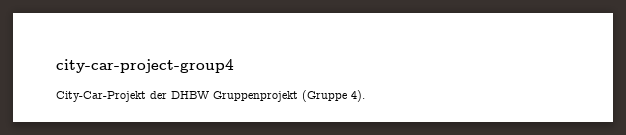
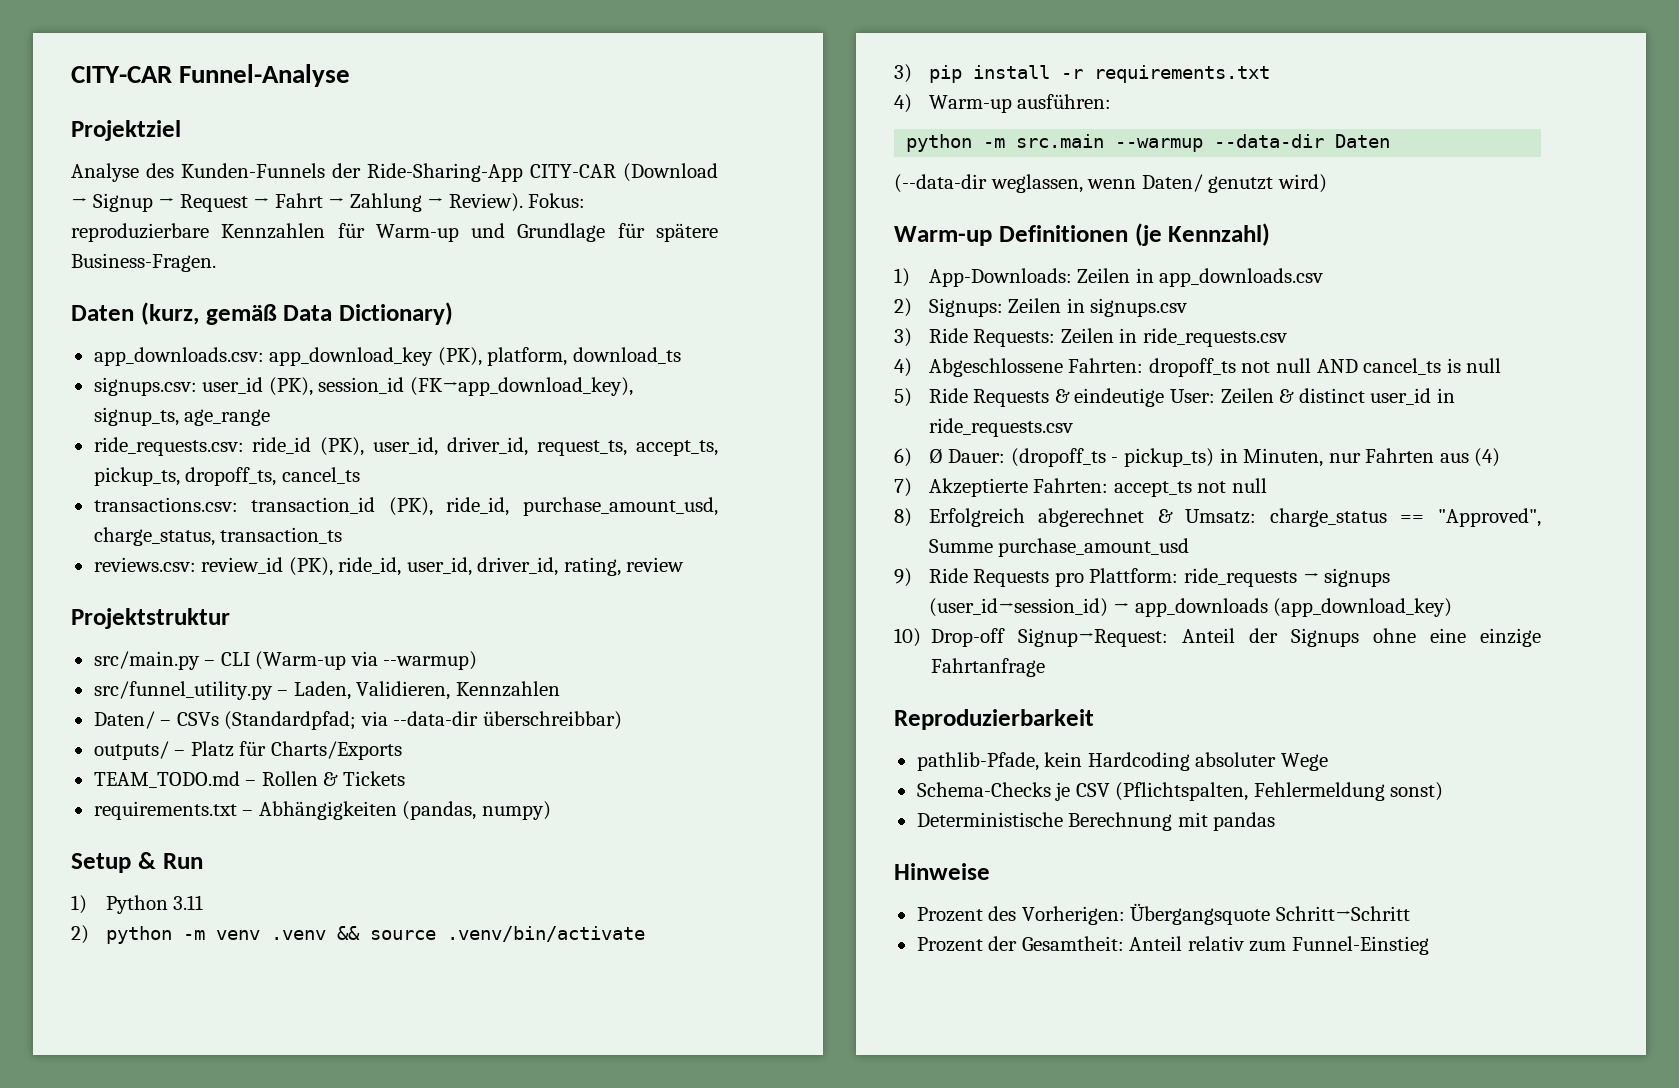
[56,59,234,73] [56,90,365,102] city-car-project-group4 // City-Car-Projekt der DHBW Gruppenprojekt (Gruppe 4). -> [71,64,351,87] [71,120,181,141] [71,163,718,182] [71,193,586,212] [71,223,718,242] [71,253,216,272] [71,302,453,325] [93,347,681,366] [93,377,633,396] [93,407,271,426] [93,437,718,456] [93,467,360,486] [93,497,718,516] [93,527,343,546] [93,557,685,576] [71,608,230,629] [93,651,478,670] [93,681,560,700] [93,711,622,730] [93,741,402,760] [93,771,405,788] [93,801,551,820] [71,852,203,873] [71,895,204,914] [71,925,645,944] [894,64,1270,83] [894,94,1112,113] [906,134,1391,152] [894,174,1327,193] [894,223,1271,246] [894,268,1324,287] [894,298,1188,317] [894,328,1288,347] [894,358,1502,377] [894,388,1455,407] [928,418,1073,437] [894,448,1501,467] [894,478,1268,497] [894,508,1541,527] [928,538,1190,557] [894,568,1391,587] [928,598,1453,617] [894,628,1541,647] [931,658,1046,677] [894,709,1094,730] [916,752,1328,771] [916,782,1444,801] [916,812,1276,831] [894,863,990,880] [916,903,1410,925] [916,936,1429,955] CITY-CAR Funnel-Analyse // Projektziel // Analyse des Kunden-Funnels der Ride-Sharing-App CITY-CAR (Download → Signup → Request → Fahrt → Zahlung → Review). Fokus: reproduzierbare Kennzahlen für Warm-up und Grundlage für spätere Business-Fragen. // Daten (kurz, gemäß Data Dictionary) // app_downloads.csv: app_download_key (PK), platform, download_ts // signups.csv: user_id (PK), session_id (FK→app_download_key), signup_ts, age_range // ride_requests.csv: ride_id (PK), user_id, driver_id, request_ts, accept_ts, pickup_ts, dropoff_ts, cancel_ts // transactions.csv: transaction_id (PK), ride_id, purchase_amount_usd, charge_status, transaction_ts // reviews.csv: review_id (PK), ride_id, user_id, driver_id, rating, review // Projektstruktur // src/main.py – CLI (Warm-up via --warmup) // src/funnel_utility.py – Laden, Validieren, Kennzahlen // Daten/ – CSVs (Standardpfad; via --data-dir überschreibbar) // outputs/ – Platz für Charts/Exports // TEAM_TODO.md – Rollen & Tickets // requirements.txt – Abhängigkeiten (pandas, numpy) // Setup & Run // 1) Python 3.11 // 2) python -m venv .venv && source .venv/bin/activate // 3) pip install -r requirements.txt // 4) Warm-up ausführen: // python -m src.main --warmup --data-dir Daten // (--data-dir weglassen, wenn Daten/ genutzt wird) // Warm-up Definitionen (je Kennzahl) // 1) App-Downloads: Zeilen in app_downloads.csv // 2) Signups: Zeilen in signups.csv // 3) Ride Requests: Zeilen in ride_requests.csv // 4) Abgeschlossene Fahrten: dropoff_ts not null AND cancel_ts is null // 5) Ride Requests & eindeutige User: Zeilen & distinct user_id in ride_requests.csv // 6) Ø Dauer: (dropoff_ts - pickup_ts) in Minuten, nur Fahrten aus (4) // 7) Akzeptierte Fahrten: accept_ts not null // 8) Erfolgreich abgerechnet & Umsatz: charge_status == "Approved", Summe purchase_amount_usd // 9) Ride Requests pro Plattform: ride_requests → signups (user_id→session_id) → app_downloads (app_download_key) // 10) Drop-off Signup→Request: Anteil der Signups ohne eine einzige Fahrtanfrage // Reproduzierbarkeit // pathlib-Pfade, kein Hardcoding absoluter Wege // Schema-Checks je CSV (Pflichtspalten, Fehlermeldung sonst) // Deterministische Berechnung mit pandas // Hinweise // Prozent des Vorherigen: Übergangsquote Schritt→Schritt // Prozent der Gesamtheit: Anteil relativ zum Funnel-Einstieg

